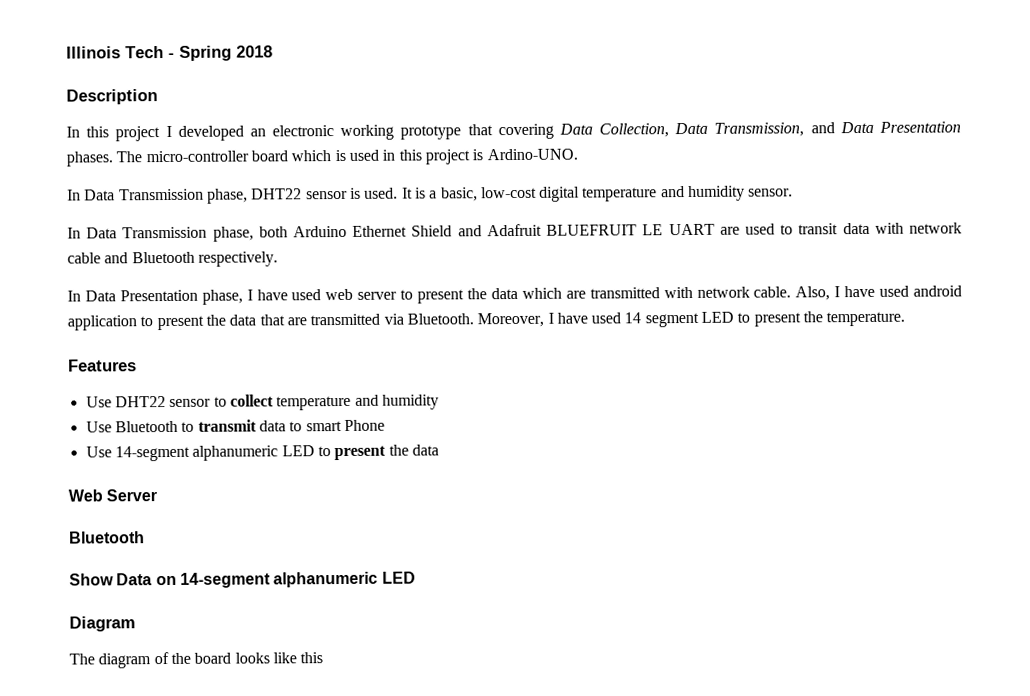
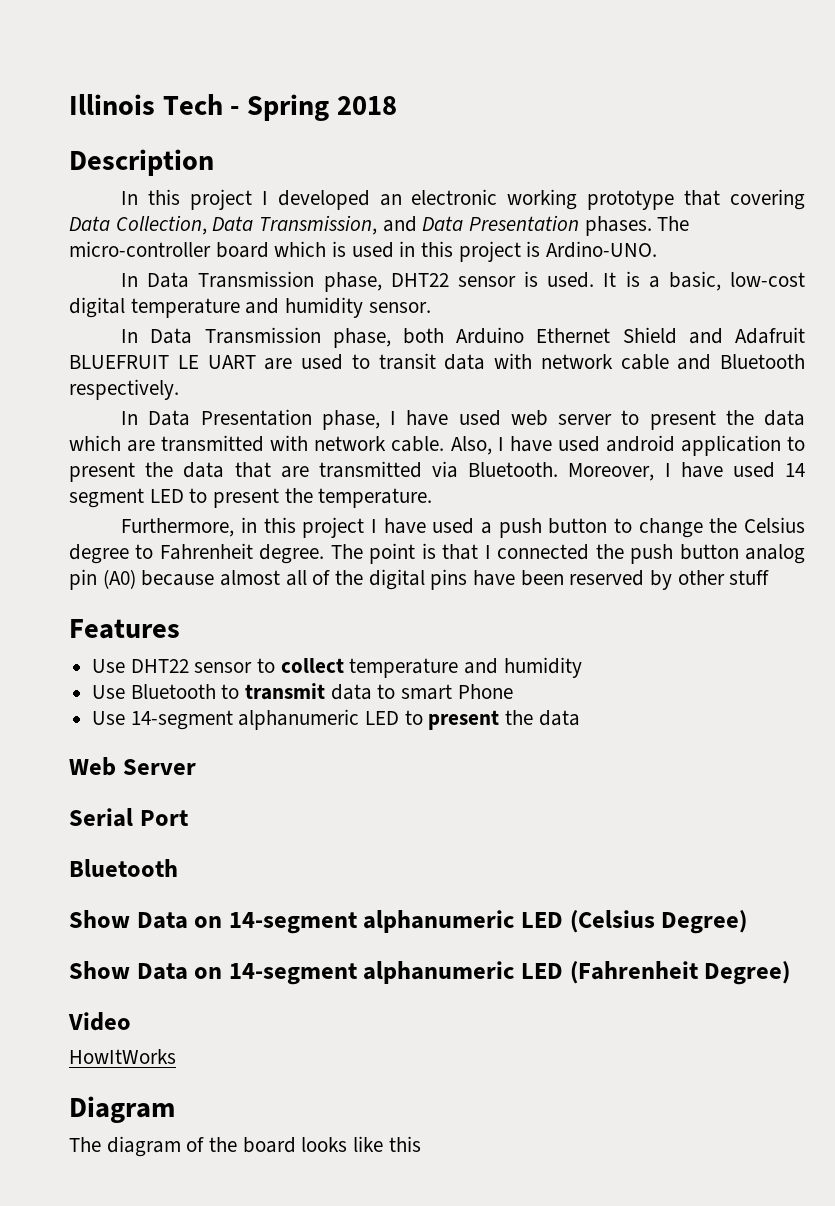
(906, 319) none -> [121,517,806,538] [69,543,805,564] [69,569,770,590] // Furthermore, in this project I have used a push button to change the Celsius degree to Fahrenheit degree. The point is that I connected the push button analog pin (A0) because almost all of the digital pins have been reserved by other stuff
(158, 495) none -> [69,808,188,827] // Serial Port
(416, 577) none -> [569,910,748,934] [69,961,791,985] [68,1012,131,1031] [69,1049,176,1064] (Celsius Degree) // Show Data on 14-segment alphanumeric LED (Fahrenheit Degree) // Video // HowItWorks

